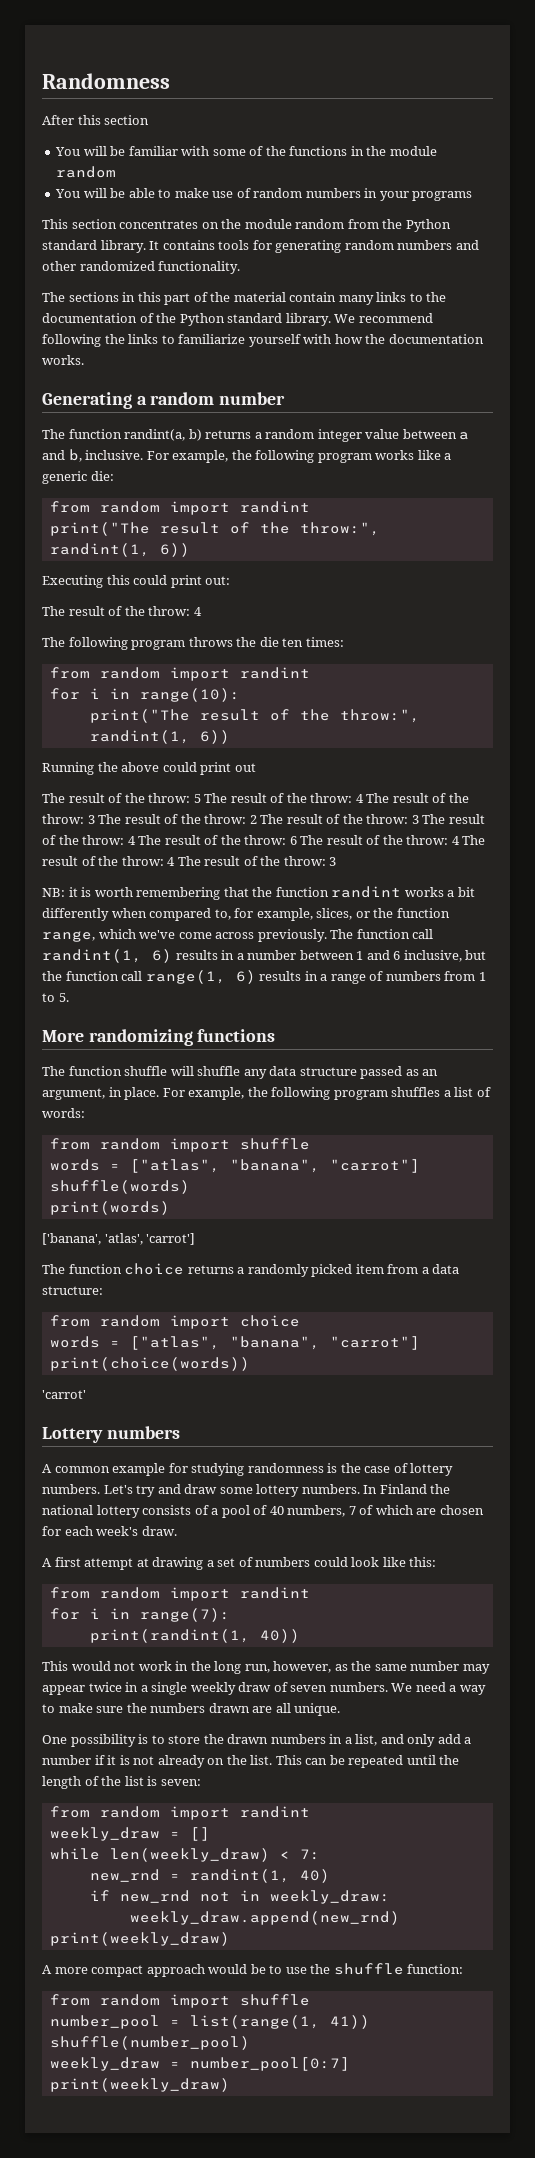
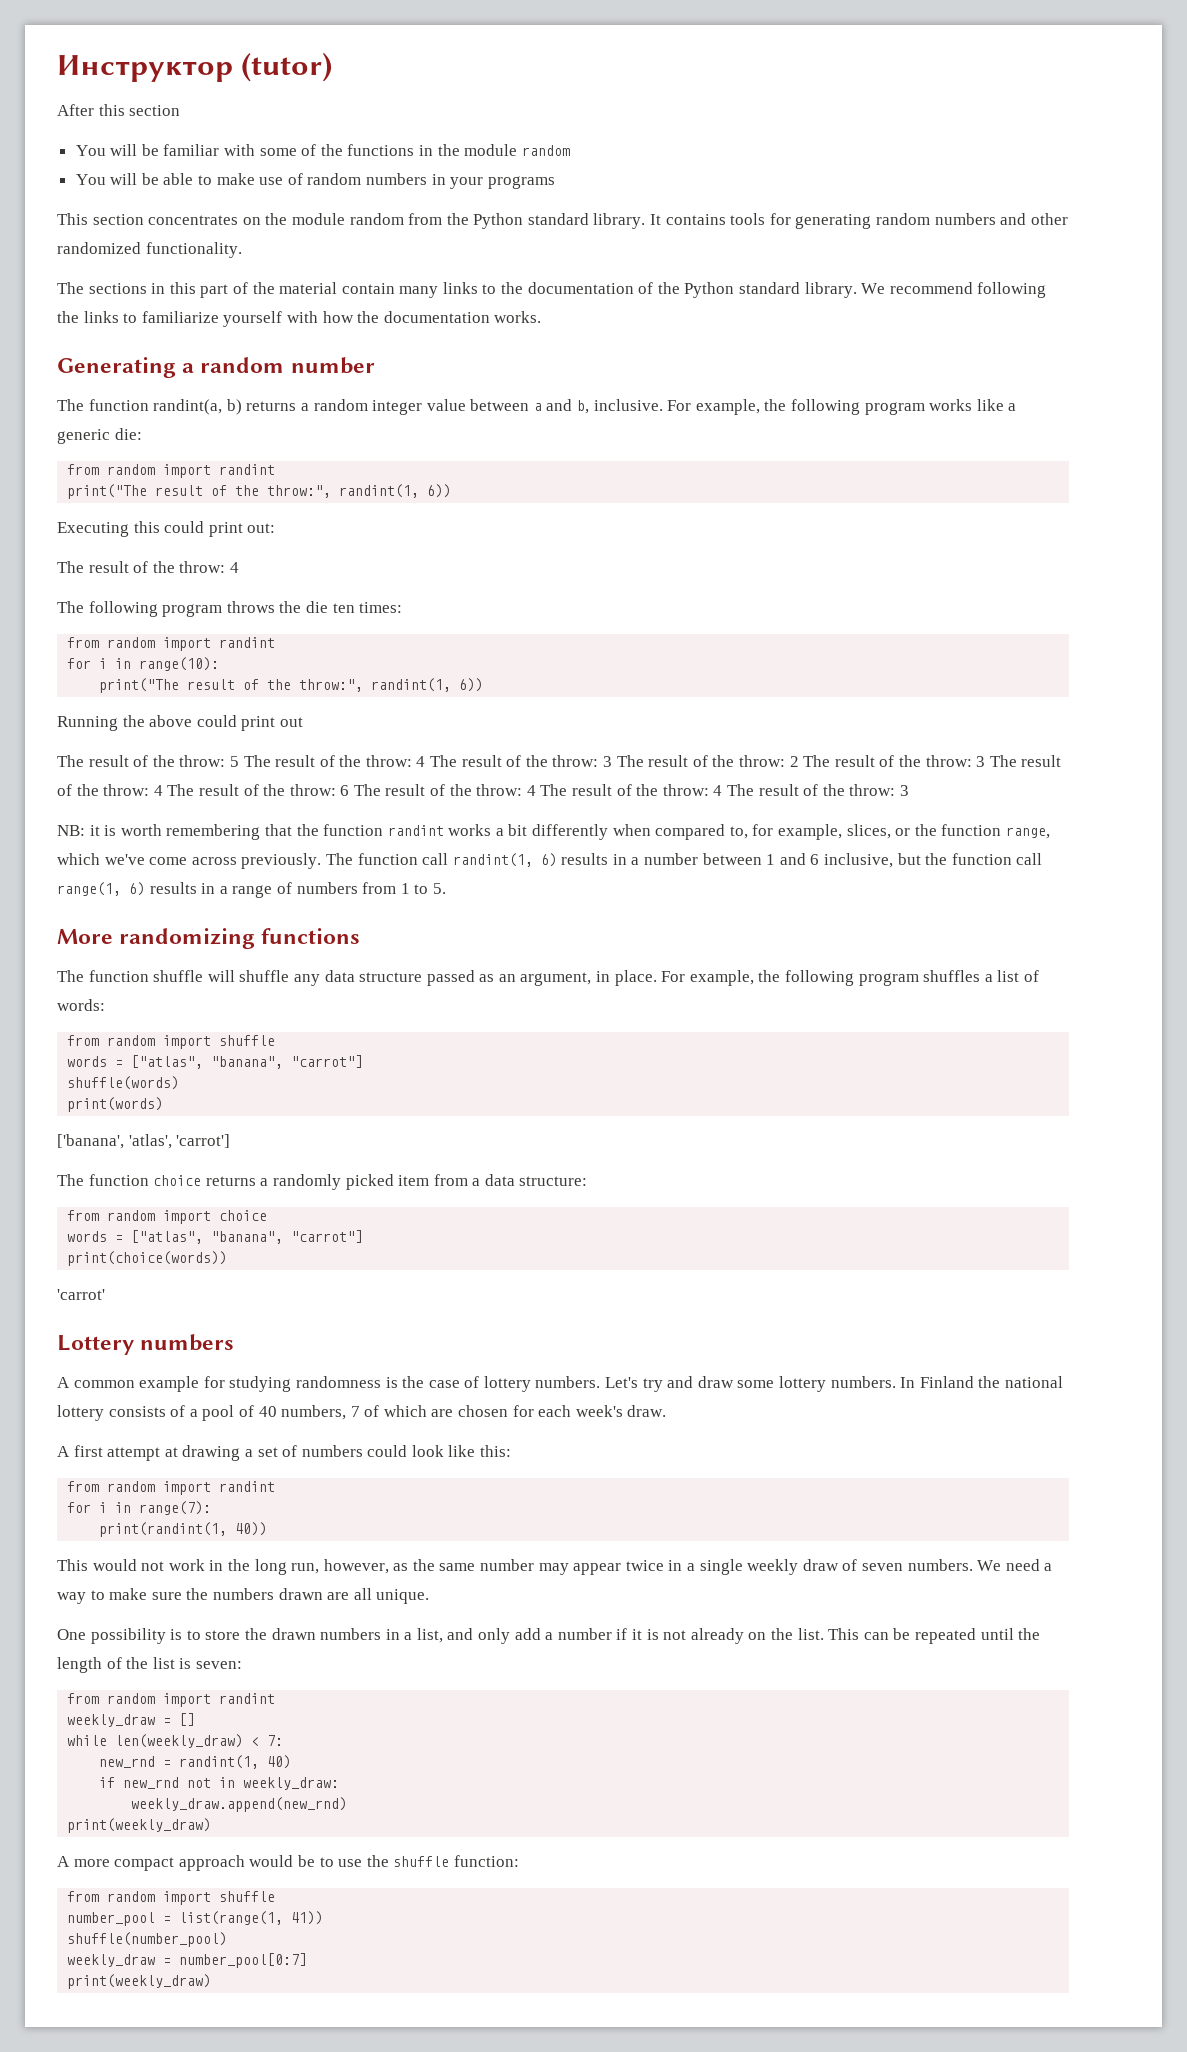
[42,73,170,89] Randomness -> [57,53,333,82] Инструктор (tutor)

